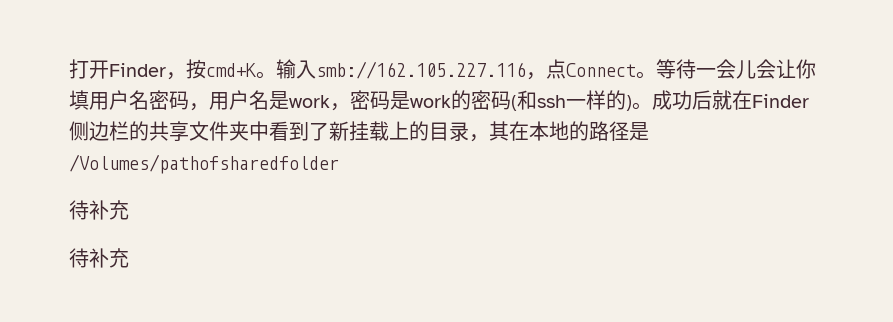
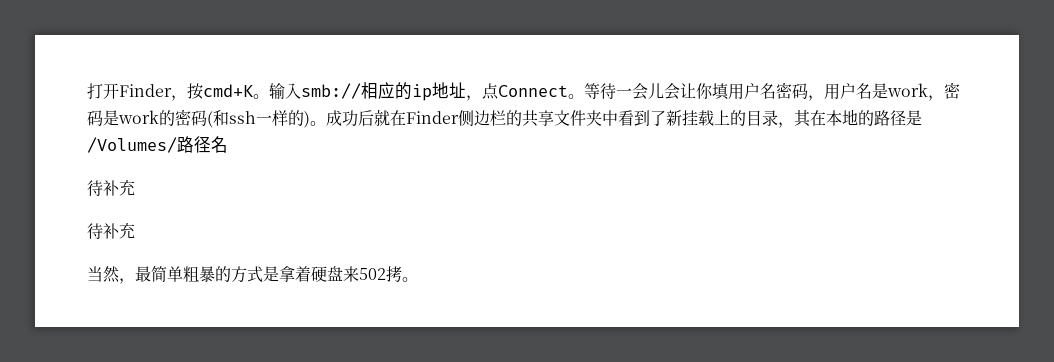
[316,61,526,79] smb://162.105.227.116 -> [301,82,466,101] smb://相应的ip地址
[69,154,339,174] /Volumes/pathofsharedfolder -> [87,136,228,153] /Volumes/路径名
(129, 258) none -> [87,266,418,284] // 当然，最简单粗暴的方式是拿着硬盘来502拷。

